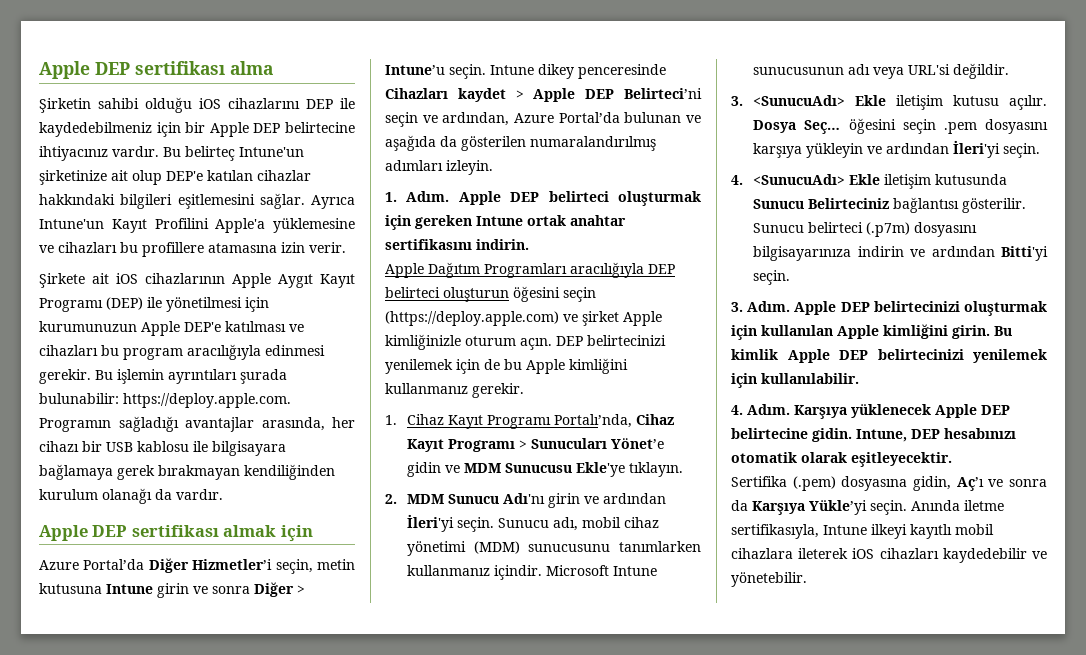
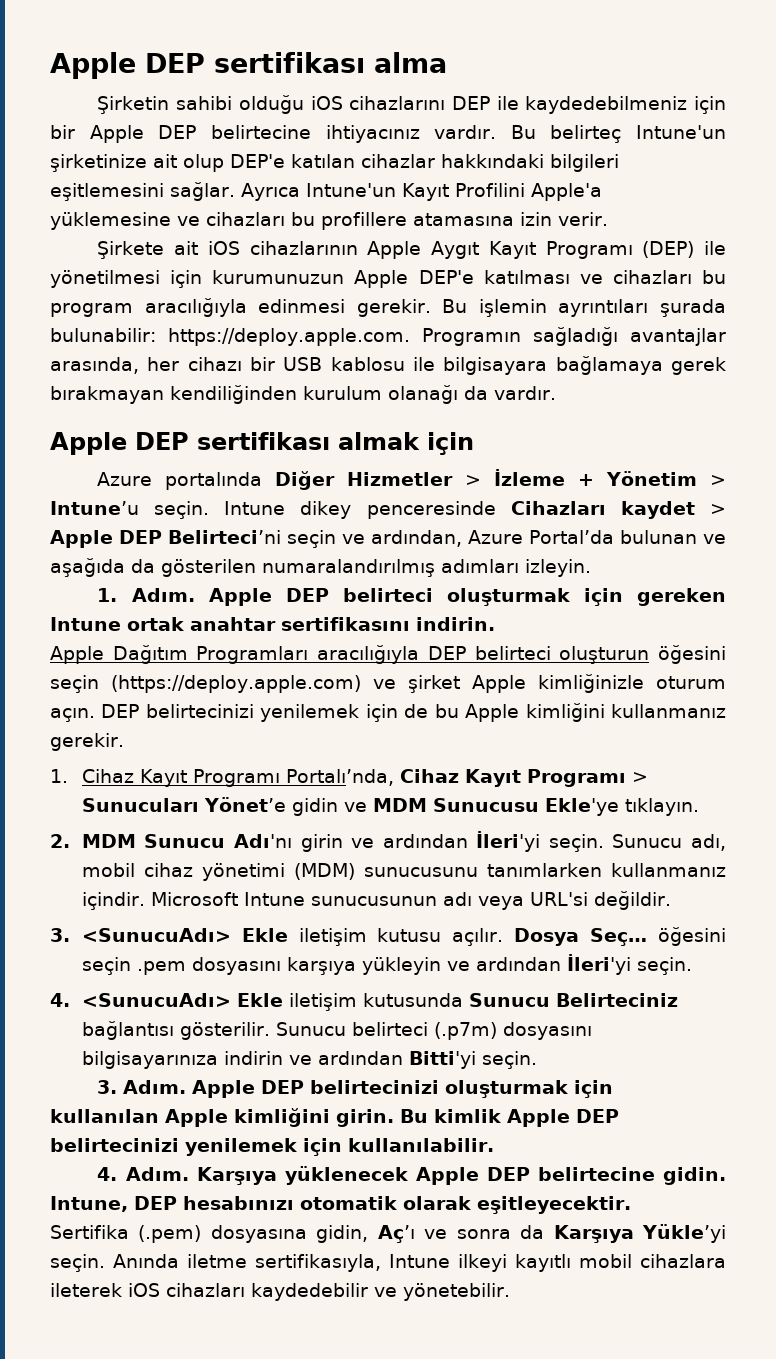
[83,558,355,574] [39,582,294,598] Portal’da Diğer Hizmetler’i seçin, metin kutusuna Intune girin ve sonra Diğer -> [165,469,698,490] portalında Diğer Hizmetler > İzleme + Yönetim

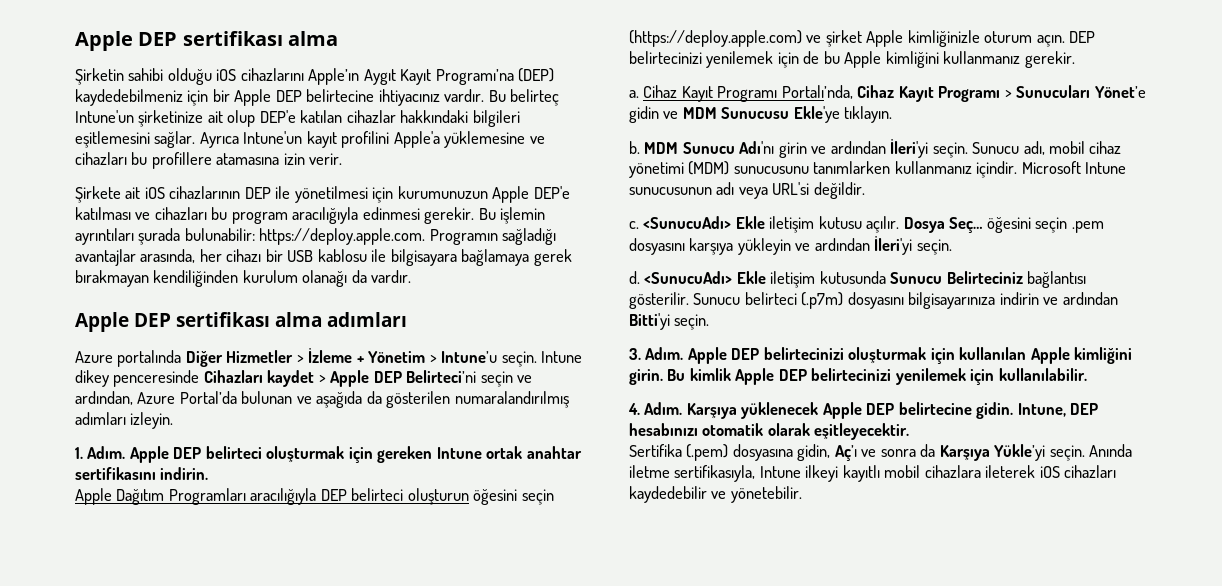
[451,96,519,110] DEP ile -> [308,68,555,85] Apple’ın Aygıt Kayıt Programı’na (DEP)
[401,183,525,201] Kayıt Profilini -> [306,131,390,148] kayıt profilini
[367,241,695,259] Apple Aygıt Kayıt Programı (DEP) -> [244,187,271,199] DEP
[338,432,474,455] almak için -> [275,312,407,327] alma adımları
[50,769,68,783] 1. -> [629,90,639,98] a.
[50,834,70,848] 2. -> [629,141,640,154] b.
[50,928,70,942] 3. -> [629,221,639,229] c.
[50,993,70,1007] 4. -> [629,271,640,284] d.

